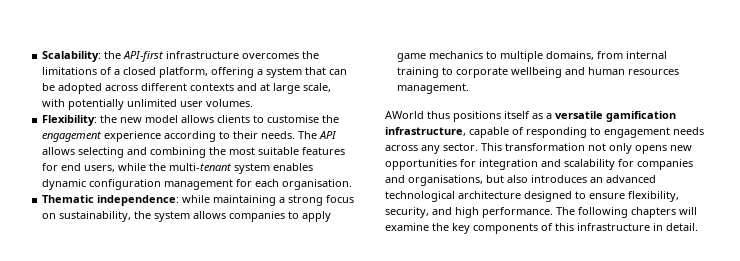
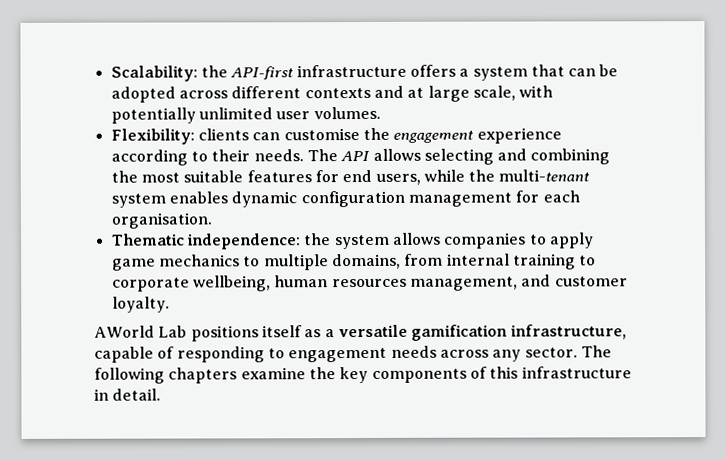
[242,51,320,59] [42,67,255,78] overcomes the limitations of a closed platform, offering -> [409,64,456,77] offers
[100,115,265,123] the new model allows clients to -> [197,128,281,141] clients can
[182,195,355,206] [42,211,132,222] while maintaining a strong focus on sustainability, -> (301, 241) none
[511,67,680,78] [397,83,470,94] wellbeing and human resources management. -> [192,274,628,292] [111,296,170,313] wellbeing, human resources management, and customer loyalty.
[427,111,450,119] thus -> [158,325,188,338] Lab
[481,143,692,154] [385,159,693,170] [385,175,656,186] [385,191,679,202] [385,207,553,218] This transformation not only opens new opportunities for integration and scalability for companies and organisations, but also introduces an advanced technological architecture designed to ensure flexibility, security, and high performance. -> (578, 352) none
[679,207,697,215] will -> (238, 375) none

